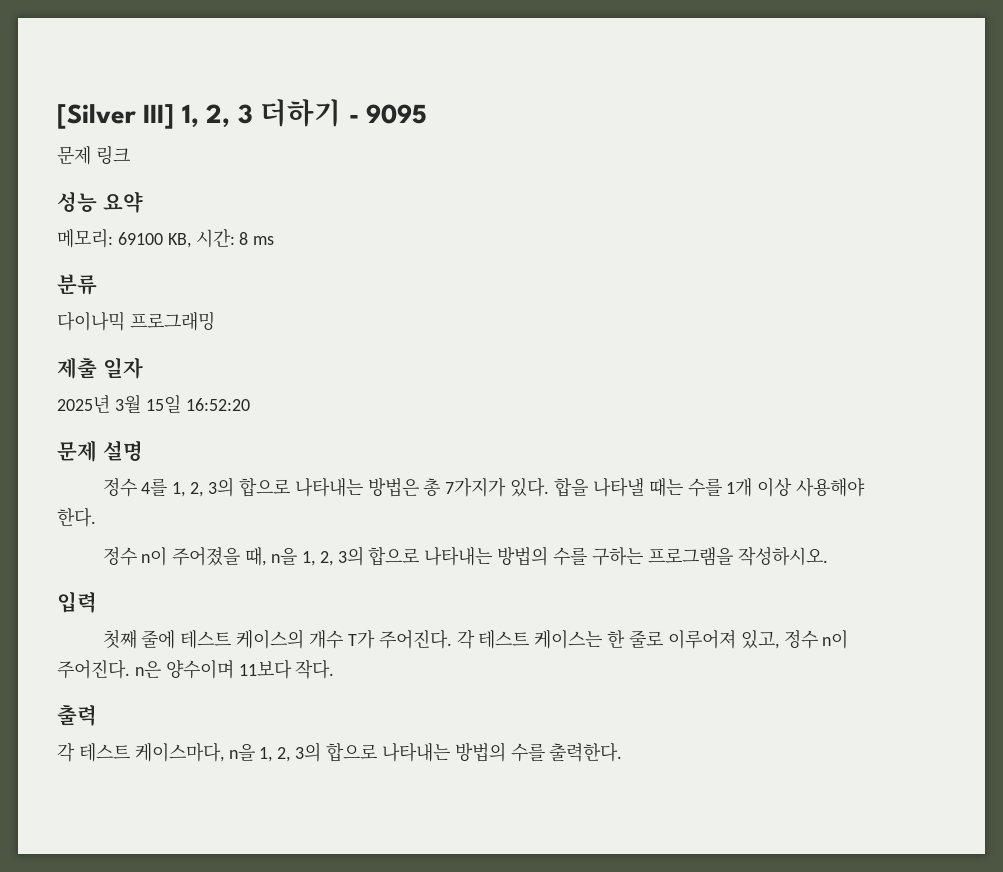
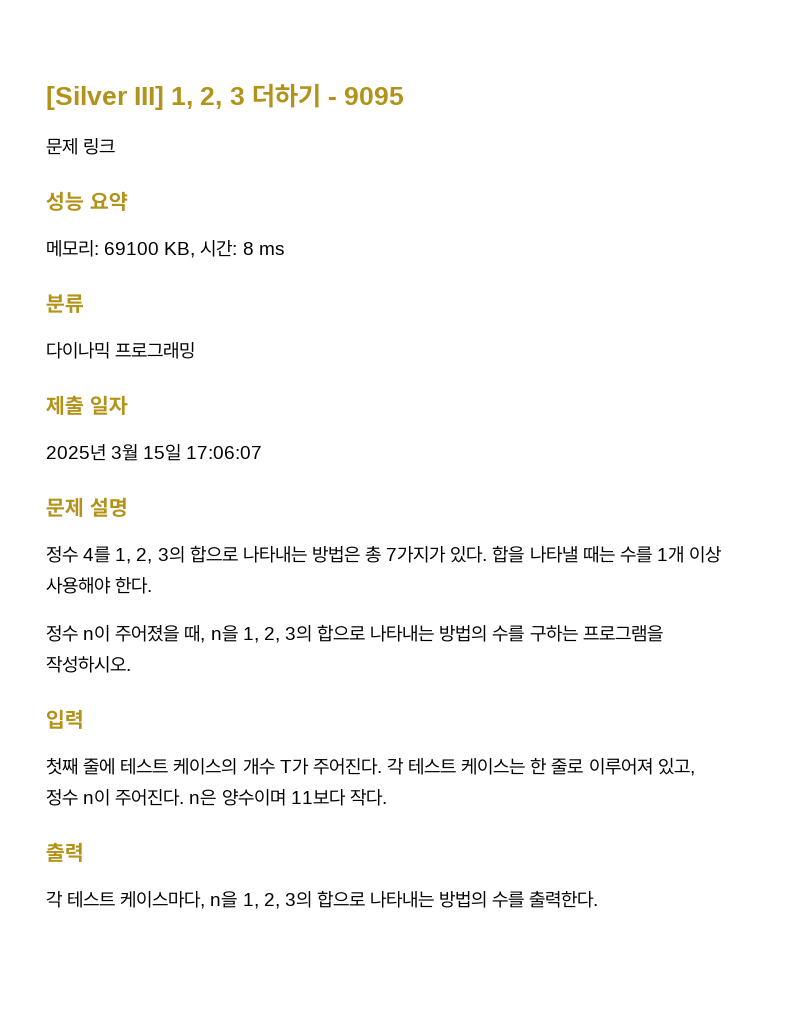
[185,398,250,411] 16:52:20 -> [186,446,263,459] 17:06:07

